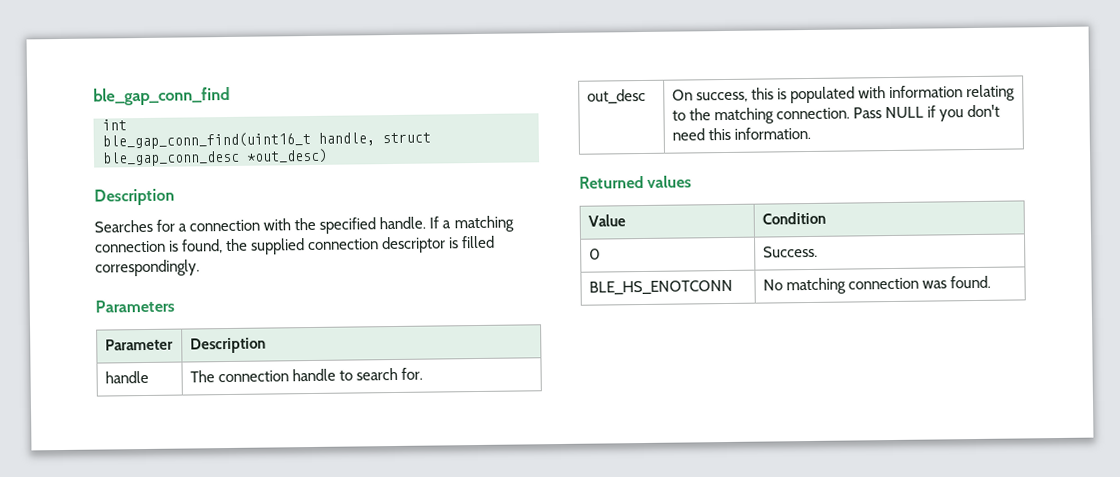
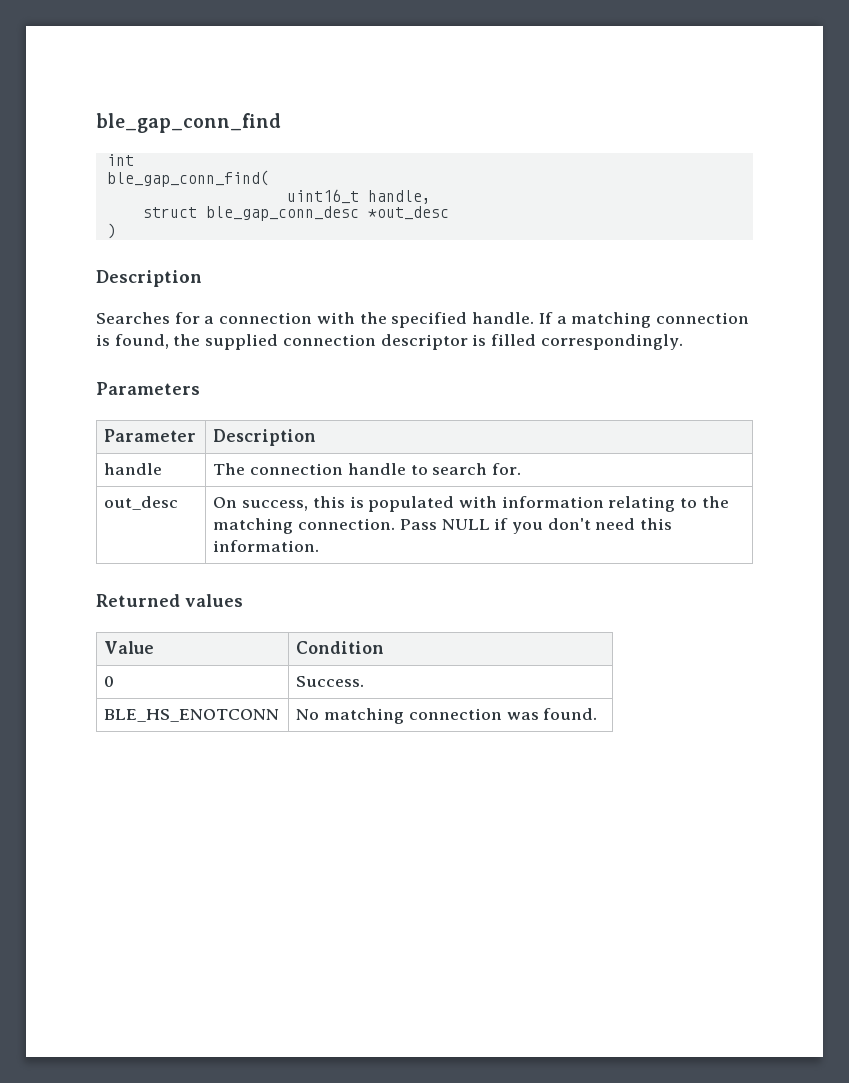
[102,131,311,150] ble_gap_conn_find(uint16_t -> [106,170,269,187] [286,189,359,204] ble_gap_conn_find( // uint16_t
(375, 139) none -> (431, 197) //
[246,148,328,164] *out_desc) -> [367,206,449,220] [106,223,116,239] *out_desc // )

